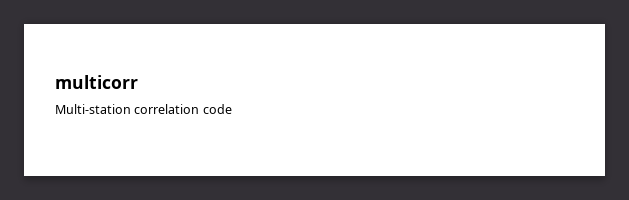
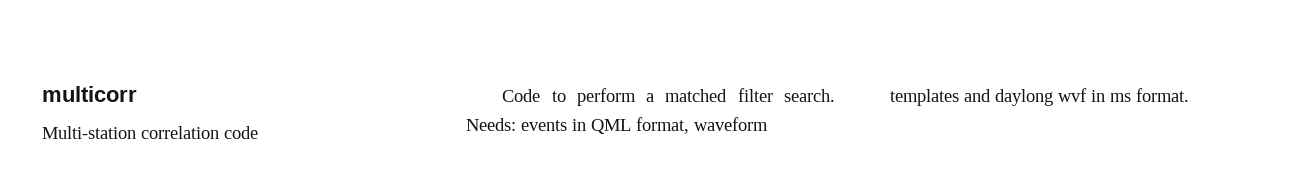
(232, 109) none -> [502,88,835,106] [466,117,768,134] [890,88,1189,106] // Code to perform a matched filter search. Needs: events in QML format, waveform templates and daylong wvf in ms format.

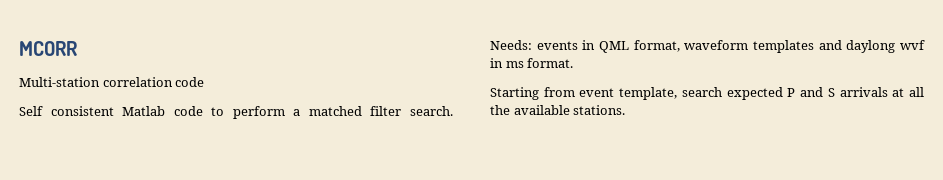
[42,86,137,102] multicorr -> [19,41,77,56] MCORR
[502,89,541,102] Code -> [19,106,203,116] Self consistent Matlab code
(1189, 95) none -> [490,87,925,100] [490,105,626,115] // Starting from event template, search expected P and S arrivals at all the available stations.

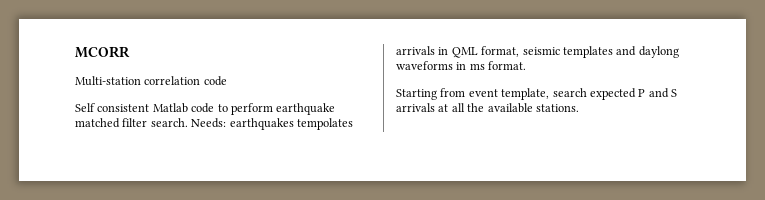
[293,109,301,116] a -> [276,103,336,115] earthquake
[536,41,578,50] events -> [229,118,353,130] [396,46,435,55] earthquakes tempolates arrivals
[684,40,749,50] waveform -> [522,47,560,55] seismic
[900,40,925,50] wvf -> [396,61,453,70] waveforms

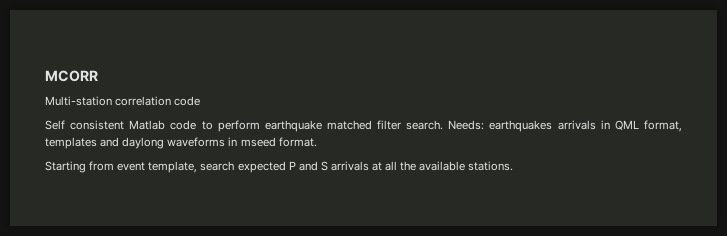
[296,118,353,130] tempolates -> (553, 126) none
[522,47,560,55] seismic -> (682, 126) none
[469,63,485,70] ms -> [240,137,276,147] mseed

